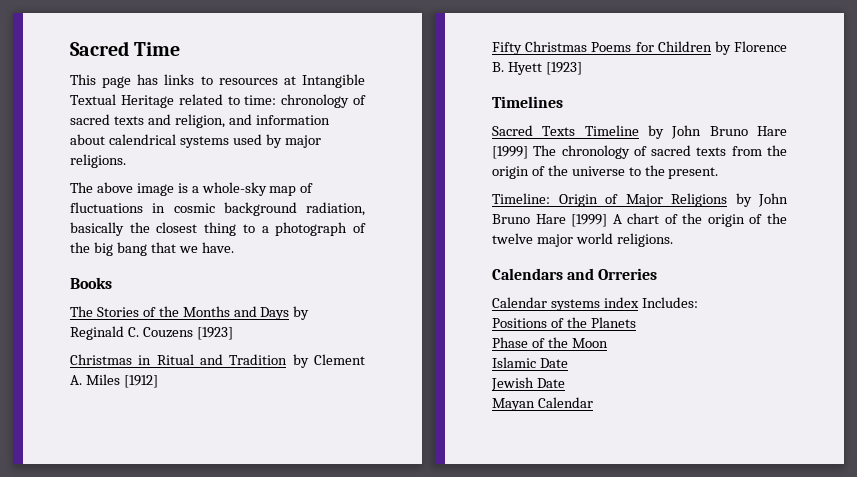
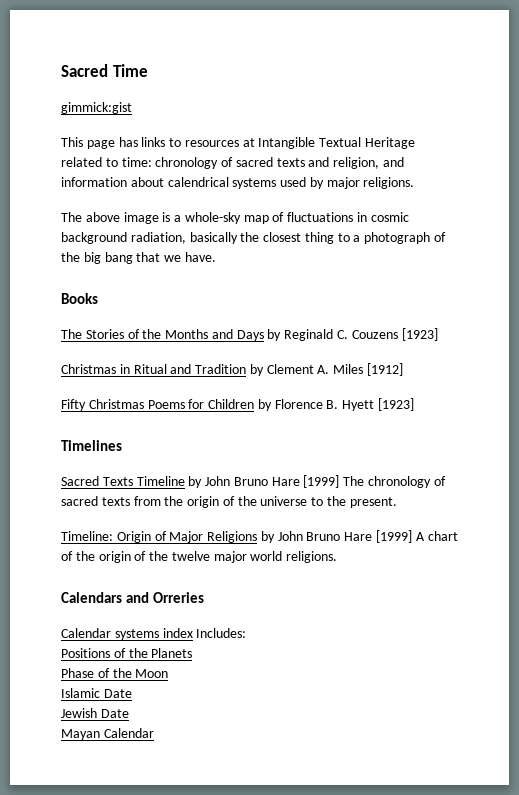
(181, 49) none -> [61,102,132,114] // gimmick:gist

